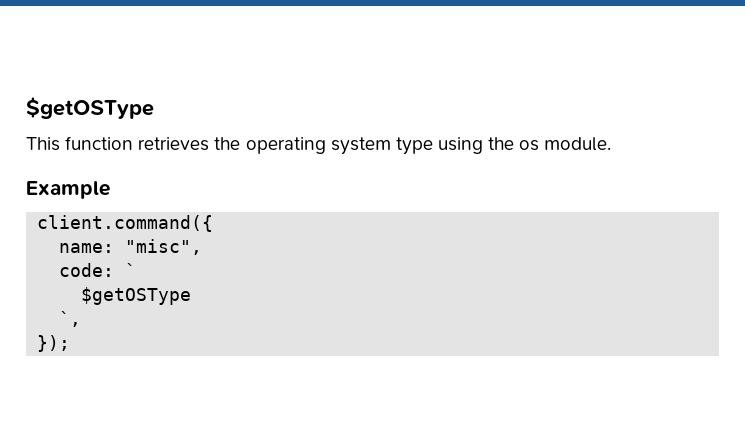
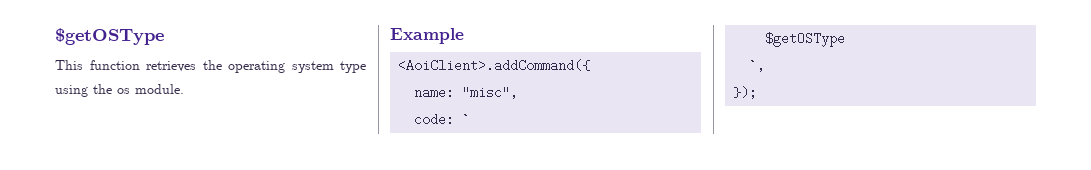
[37,215,214,232] client.command({ -> [398,59,591,72] <AoiClient>.addCommand({

